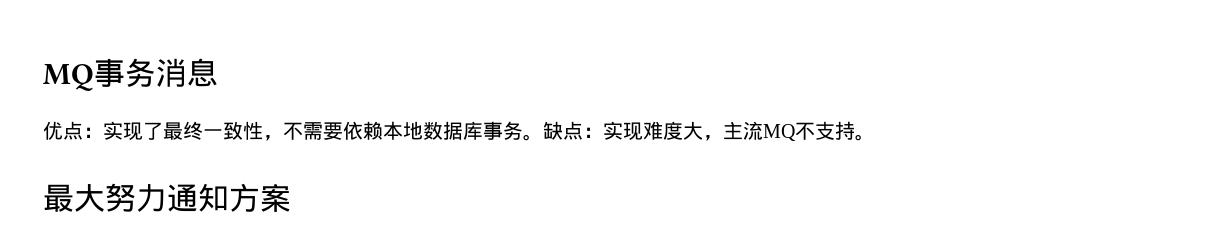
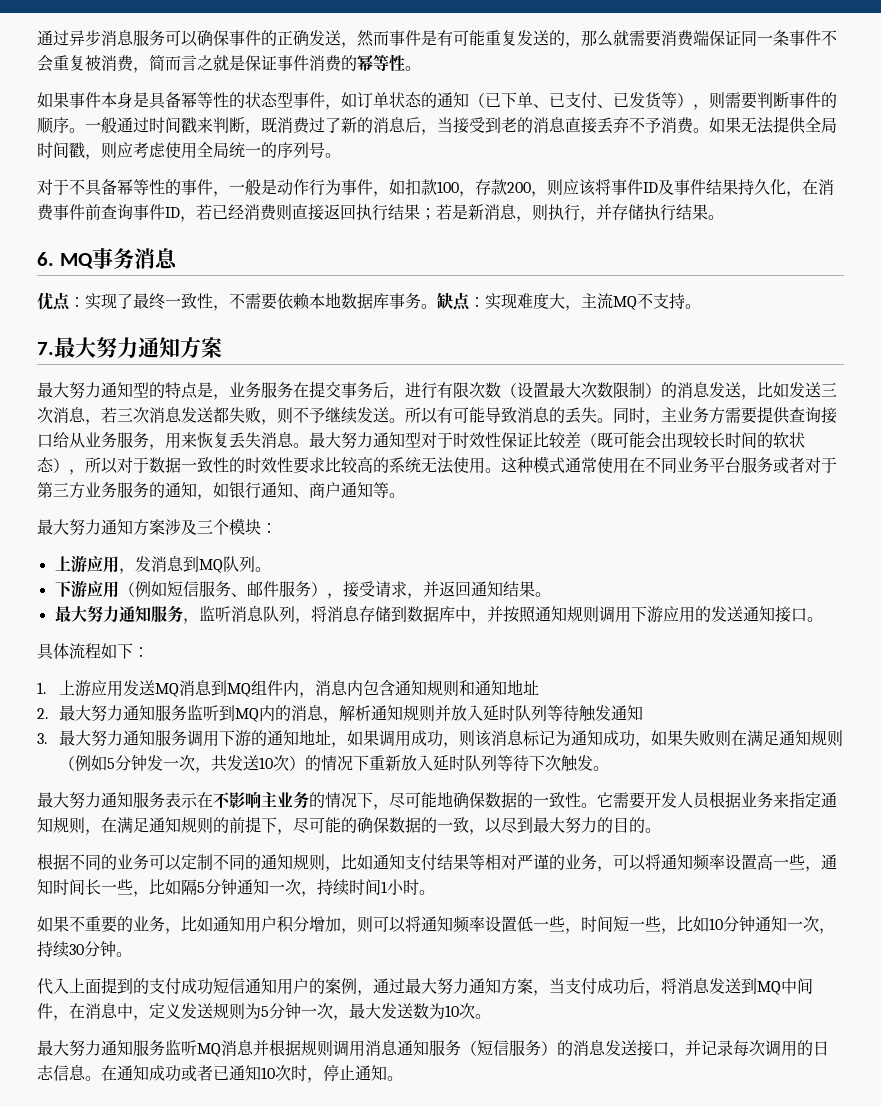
(43, 77) none -> [37,30,837,48] [37,54,421,73] [37,92,837,110] [37,116,837,135] [37,142,341,160] [37,179,834,197] [37,204,724,222] [37,252,54,266] 通过异步消息服务可以确保事件的正确发送，然而事件是有可能重复发送的，那么就需要消费端保证同一条事件不会重复被消费，简而言之就是保证事件消费的幂等性。 // 如果事件本身是具备幂等性的状态型事件，如订单状态的通知（已下单、已支付、已发货等），则需要判断事件的顺序。一般通过时间戳来判断，既消费过了新的消息后，当接受到老的消息直接丢弃不予消费。如果无法提供全局时间戳，则应考虑使用全局统一的序列号。 // 对于不具备幂等性的事件，一般是动作行为事件，如扣款100，存款200，则应该将事件ID及事件结果持久化，在消费事件前查询事件ID，若已经消费则直接返回执行结果；若是新消息，则执行，并存储执行结果。 // 6.
[43,183,291,212] 最大努力通知方案 -> [37,337,222,358] [37,381,837,400] [37,406,837,425] [37,432,805,450] [37,456,837,475] [37,482,405,500] [37,518,277,536] [54,555,271,574] [54,580,551,599] [54,605,823,624] [37,643,149,660] [37,679,539,698] [37,704,643,723] [37,729,843,748] [58,755,609,773] [37,791,837,810] [37,816,661,835] [37,853,837,872] [37,879,435,897] [37,916,835,934] [37,941,132,958] [37,977,813,996] [37,1003,491,1021] [37,1039,829,1058] [37,1064,403,1083] 7.最大努力通知方案 // 最大努力通知型的特点是，业务服务在提交事务后，进行有限次数（设置最大次数限制）的消息发送，比如发送三次消息，若三次消息发送都失败，则不予继续发送。所以有可能导致消息的丢失。同时，主业务方需要提供查询接口给从业务服务，用来恢复丢失消息。最大努力通知型对于时效性保证比较差（既可能会出现较长时间的软状态），所以对于数据一致性的时效性要求比较高的系统无法使用。这种模式通常使用在不同业务平台服务或者对于第三方业务服务的通知，如银行通知、商户通知等。 // 最大努力通知方案涉及三个模块： // 上游应用，发消息到MQ队列。 // 下游应用（例如短信服务、邮件服务），接受请求，并返回通知结果。 // 最大努力通知服务，监听消息队列，将消息存储到数据库中，并按照通知规则调用下游应用的发送通知接口。 // 具体流程如下： // 1.上游应用发送MQ消息到MQ组件内，消息内包含通知规则和通知地址 // 2.最大努力通知服务监听到MQ内的消息，解析通知规则并放入延时队列等待触发通知 // 3.最大努力通知服务调用下游的通知地址，如果调用成功，则该消息标记为通知成功，如果失败则在满足通知规则（例如5分钟发一次，共发送10次）的情况下重新放入延时队列等待下次触发。 // 最大努力通知服务表示在不影响主业务的情况下，尽可能地确保数据的一致性。它需要开发人员根据业务来指定通知规则，在满足通知规则的前提下，尽可能的确保数据的一致，以尽到最大努力的目的。 // 根据不同的业务可以定制不同的通知规则，比如通知支付结果等相对严谨的业务，可以将通知频率设置高一些，通知时间长一些，比如隔5分钟通知一次，持续时间1小时。 // 如果不重要的业务，比如通知用户积分增加，则可以将通知频率设置低一些，时间短一些，比如10分钟通知一次，持续30分钟。 // 代入上面提到的支付成功短信通知用户的案例，通过最大努力通知方案，当支付成功后，将消息发送到MQ中间件，在消息中，定义发送规则为5分钟一次，最大发送数为10次。 // 最大努力通知服务监听MQ消息并根据规则调用消息通知服务（短信服务）的消息发送接口，并记录每次调用的日志信息。在通知成功或者已通知10次时，停止通知。

